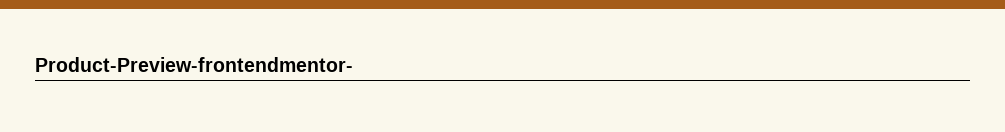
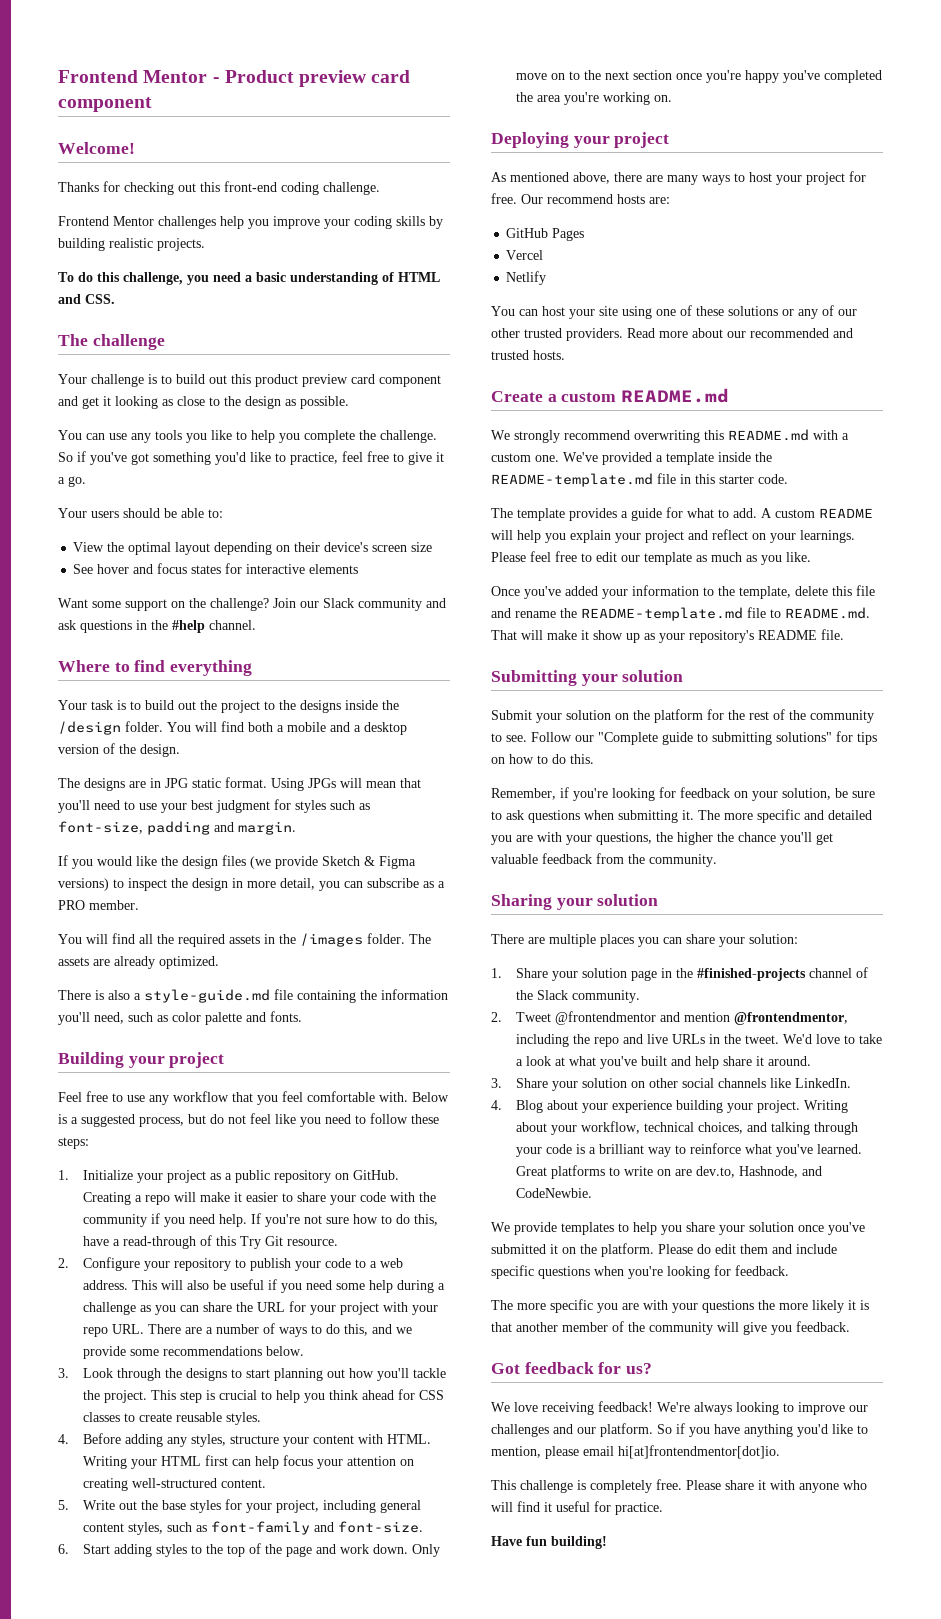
[35,57,353,72] Product-Preview-frontendmentor- -> [58,70,411,87] [58,97,152,112] [58,142,135,154] [58,181,380,195] [58,216,443,229] [58,238,205,251] [58,272,440,285] [58,294,115,304] [58,334,165,350] [58,374,441,387] [58,396,349,409] [58,430,437,443] [58,451,444,465] [58,476,86,487] [58,508,223,518] [73,542,433,555] [73,563,359,574] [58,598,446,611] [58,620,256,633] [58,660,253,676] [58,700,399,713] [58,721,407,735] [58,743,180,757] [58,777,421,791] [58,799,370,813] [58,821,296,835] [58,855,416,869] [58,878,445,891] [58,900,139,910] [58,933,431,947] [58,956,219,969] [58,989,448,1003] [58,1011,302,1025] [58,1052,225,1068] [58,1091,449,1105] [58,1113,439,1127] [58,1137,89,1149] [58,1170,400,1183] [83,1192,437,1205] [83,1213,439,1227] [83,1235,339,1249] [58,1257,404,1271] [83,1279,446,1293] [83,1301,439,1315] [83,1323,413,1337] [83,1346,305,1359] [58,1368,447,1381] [83,1389,445,1403] [83,1412,262,1425] [58,1433,432,1447] [83,1455,415,1469] [83,1478,267,1491] [58,1499,422,1513] [83,1521,424,1535] [58,1543,441,1557] [516,70,883,83] [516,92,673,105] [491,132,670,148] [491,171,866,185] [491,193,670,204] [506,228,585,241] [506,250,544,260] [506,271,547,285] [491,305,857,319] [491,328,853,341] [491,350,565,360] [491,388,730,403] [491,429,849,443] [491,452,772,465] [491,473,788,487] [491,507,873,521] [491,529,855,543] [491,551,811,565] [491,585,875,599] [491,607,870,621] [491,629,844,643] [491,670,684,686] [491,709,874,723] [491,731,877,745] [491,754,594,764] [491,787,875,801] [491,809,872,823] [491,832,833,845] [491,853,717,867] [491,894,659,910] [491,934,798,947] [491,967,869,981] [516,990,641,1003] [491,1011,849,1025] [516,1034,883,1047] [516,1056,812,1069] [491,1078,852,1091] [491,1100,849,1113] [516,1121,859,1135] [516,1143,863,1157] [516,1165,823,1179] [516,1188,593,1198] [491,1222,865,1235] [491,1243,837,1257] [491,1265,789,1279] [491,1299,869,1313] [491,1321,850,1335] [491,1362,653,1374] [491,1401,868,1415] [491,1423,868,1437] [491,1445,780,1459] [491,1479,867,1493] [491,1501,663,1515] [491,1536,607,1549] Frontend Mentor - Product preview card component // Welcome! // Thanks for checking out this front-end coding challenge. // Frontend Mentor challenges help you improve your coding skills by building realistic projects. // To do this challenge, you need a basic understanding of HTML and CSS. // The challenge // Your challenge is to build out this product preview card component and get it looking as close to the design as possible. // You can use any tools you like to help you complete the challenge. So if you've got something you'd like to practice, feel free to give it a go. // Your users should be able to: // View the optimal layout depending on their device's screen size // See hover and focus states for interactive elements // Want some support on the challenge? Join our Slack community and ask questions in the #help channel. // Where to find everything // Your task is to build out the project to the designs inside the /design folder. You will find both a mobile and a desktop version of the design. // The designs are in JPG static format. Using JPGs will mean that you'll need to use your best judgment for styles such as font-size, padding and margin. // If you would like the design files (we provide Sketch & Figma versions) to inspect the design in more detail, you can subscribe as a PRO member. // You will find all the required assets in the /images folder. The assets are already optimized. // There is also a style-guide.md file containing the information you'll need, such as color palette and fonts. // Building your project // Feel free to use any workflow that you feel comfortable with. Below is a suggested process, but do not feel like you need to follow these steps: // 1. Initialize your project as a public repository on GitHub. Creating a repo will make it easier to share your code with the community if you need help. If you're not sure how to do this, have a read-through of this Try Git resource. // 2. Configure your repository to publish your code to a web address. This will also be useful if you need some help during a challenge as you can share the URL for your project with your repo URL. There are a number of ways to do this, and we provide some recommendations below. // 3. Look through the designs to start planning out how you'll tackle the project. This step is crucial to help you think ahead for CSS classes to create reusable styles. // 4. Before adding any styles, structure your content with HTML. Writing your HTML first can help focus your attention on creating well-structured content. // 5. Write out the base styles for your project, including general content styles, such as font-family and font-size. // 6. Start adding styles to the top of the page and work down. Only move on to the next section once you're happy you've completed the area you're working on. // Deploying your project // As mentioned above, there are many ways to host your project for free. Our recommend hosts are: // GitHub Pages // Vercel // Netlify // You can host your site using one of these solutions or any of our other trusted providers. Read more about our recommended and trusted hosts. // Create a custom README.md // We strongly recommend overwriting this README.md with a custom one. We've provided a template inside the README-template.md file in this starter code. // The template provides a guide for what to add. A custom README will help you explain your project and reflect on your learnings. Please feel free to edit our template as much as you like. // Once you've added your information to the template, delete this file and rename the README-template.md file to README.md. That will make it show up as your repository's README file. // Submitting your solution // Submit your solution on the platform for the rest of the community to see. Follow our "Complete guide to submitting solutions" for tips on how to do this. // Remember, if you're looking for feedback on your solution, be sure to ask questions when submitting it. The more specific and detailed you are with your questions, the higher the chance you'll get valuable feedback from the community. // Sharing your solution // There are multiple places you can share your solution: // 1. Share your solution page in the #finished-projects channel of the Slack community. // 2. Tweet @frontendmentor and mention @frontendmentor, including the repo and live URLs in the tweet. We'd love to take a look at what you've built and help share it around. // 3. Share your solution on other social channels like LinkedIn. // 4. Blog about your experience building your project. Writing about your workflow, technical choices, and talking through your code is a brilliant way to reinforce what you've learned. Great platforms to write on are dev.to, Hashnode, and CodeNewbie. // We provide templates to help you share your solution once you've submitted it on the platform. Please do edit them and include specific questions when you're looking for feedback. // The more specific you are with your questions the more likely it is that another member of the community will give you feedback. // Got feedback for us? // We love receiving feedback! We're always looking to improve our challenges and our platform. So if you have anything you'd like to mention, please email hi[at]frontendmentor[dot]io. // This challenge is completely free. Please share it with anyone who will find it useful for practice. // Have fun building!

